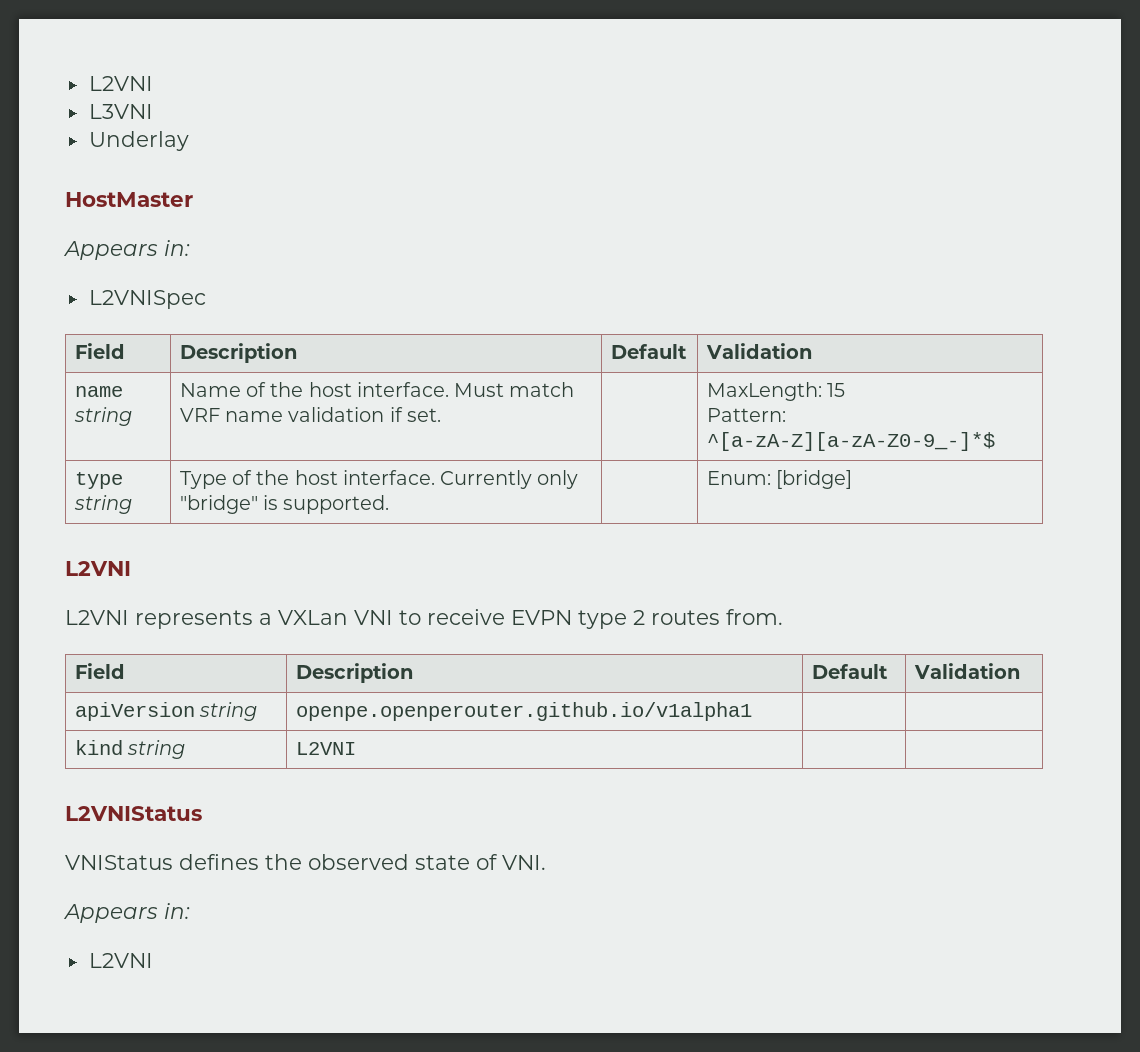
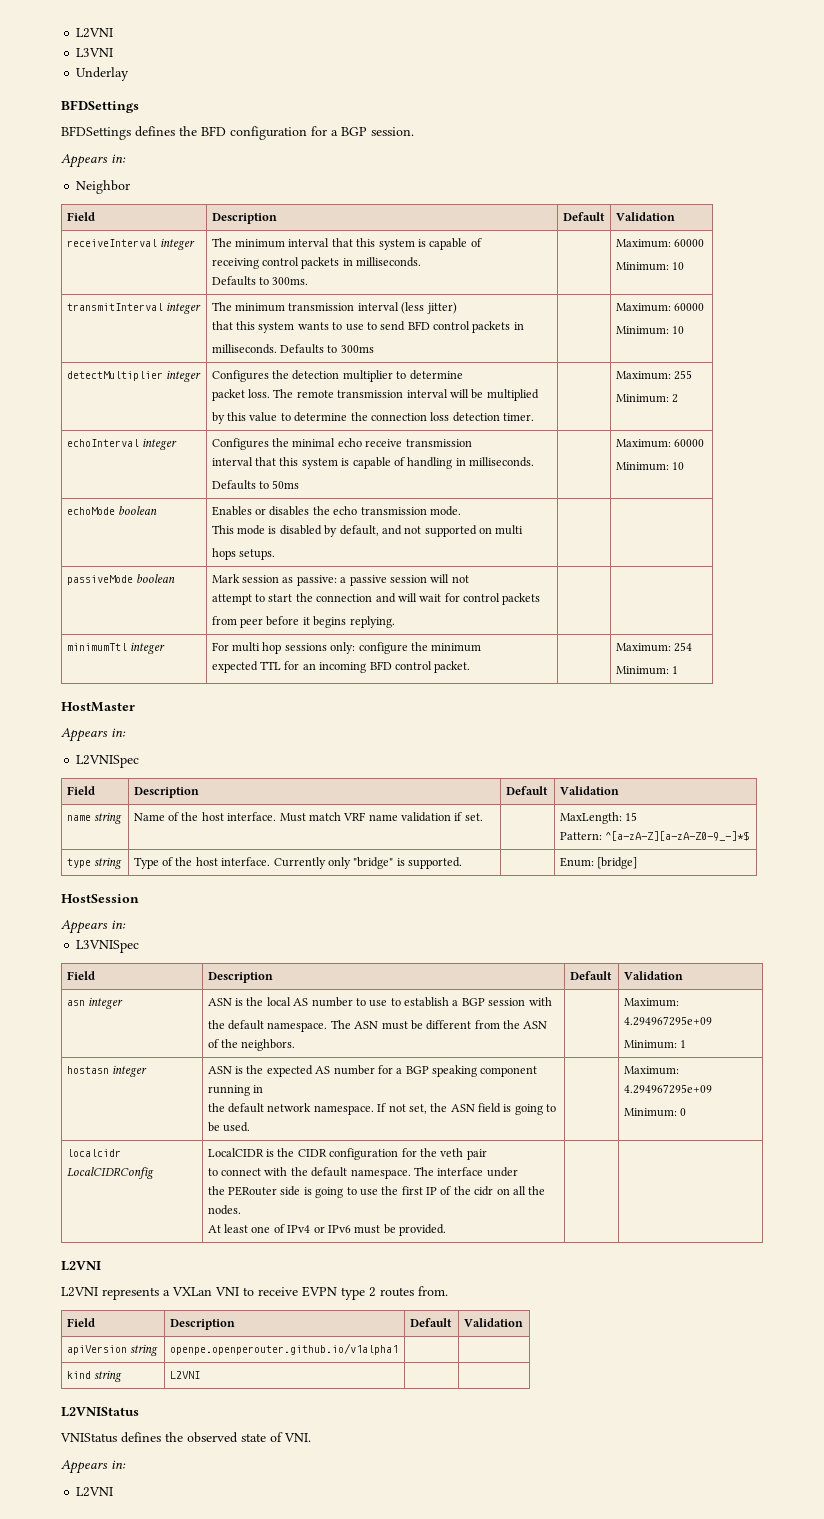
(189, 141) none -> [61,100,139,113] [61,126,414,140] [61,154,126,168] [76,180,131,194] [66,212,95,221] [211,213,277,224] [562,212,605,221] [615,212,675,221] [66,238,195,250] [211,238,482,250] [211,257,422,269] [211,276,309,286] [615,239,704,248] [615,262,684,271] [66,302,201,314] [211,302,457,314] [211,321,524,333] [211,344,374,354] [615,303,704,312] [615,326,684,335] [66,370,201,382] [211,370,463,382] [211,389,539,401] [211,412,534,424] [615,370,692,380] [615,394,678,403] [66,438,177,450] [211,438,472,450] [211,457,534,469] [211,480,300,490] [615,439,704,448] [615,462,684,471] [66,506,157,515] [211,506,461,516] [211,525,524,537] [211,548,275,560] [66,574,175,585] [211,574,469,586] [211,593,541,605] [211,616,395,628] [66,642,165,654] [211,642,482,654] [211,661,471,673] [615,642,692,652] [615,666,678,675] // BFDSettings // BFDSettings defines the BFD configuration for a BGP session. // Appears in: // Neighbor // Field | Description | Default | Validation // receiveInterval integer | The minimum interval that this system is capable of // receiving control packets in milliseconds. // Defaults to 300ms. | | Maximum: 60000 // Minimum: 10 // transmitInterval integer | The minimum transmission interval (less jitter) // that this system wants to use to send BFD control packets in // milliseconds. Defaults to 300ms | | Maximum: 60000 // Minimum: 10 // detectMultiplier integer | Configures the detection multiplier to determine // packet loss. The remote transmission interval will be multiplied // by this value to determine the connection loss detection timer. | | Maximum: 255 // Minimum: 2 // echoInterval integer | Configures the minimal echo receive transmission // interval that this system is capable of handling in milliseconds. // Defaults to 50ms | | Maximum: 60000 // Minimum: 10 // echoMode boolean | Enables or disables the echo transmission mode. // This mode is disabled by default, and not supported on multi // hops setups. | | // passiveMode boolean | Mark session as passive: a passive session will not // attempt to start the connection and will wait for control packets // from peer before it begins replying. | | // minimumTtl integer | For multi hop sessions only: configure the minimum // expected TTL for an incoming BFD control packet. | | Maximum: 254 // Minimum: 1
(853, 479) none -> [61,894,139,903] [61,920,126,934] [76,940,140,953] [66,971,95,980] [207,972,273,983] [569,971,612,980] [623,971,683,980] [66,997,123,1009] [207,997,552,1007] [207,1020,548,1032] [207,1039,296,1051] [623,998,679,1007] [623,1016,712,1026] [623,1040,686,1049] [66,1065,147,1077] [207,1065,538,1077] [207,1085,263,1096] [207,1103,557,1115] [207,1122,250,1132] [623,1066,679,1075] [623,1084,712,1094] [623,1108,686,1117] [66,1149,121,1157] [66,1167,154,1179] [207,1148,487,1160] [207,1167,518,1179] [207,1186,546,1198] [207,1205,241,1215] [207,1224,446,1236] // HostSession // Appears in: // L3VNISpec // Field | Description | Default | Validation // asn integer | ASN is the local AS number to use to establish a BGP session with // the default namespace. The ASN must be different from the ASN of the neighbors. | | Maximum: 4.294967295e+09 // Minimum: 1 // hostasn integer | ASN is the expected AS number for a BGP speaking component running in // the default network namespace. If not set, the ASN field is going to be used. | | Maximum: 4.294967295e+09 // Minimum: 0 // localcidr LocalCIDRConfig | LocalCIDR is the CIDR configuration for the veth pair // to connect with the default namespace. The interface under // the PERouter side is going to use the first IP of the cidr on all the nodes. // At least one of IPv4 or IPv6 must be provided. | |

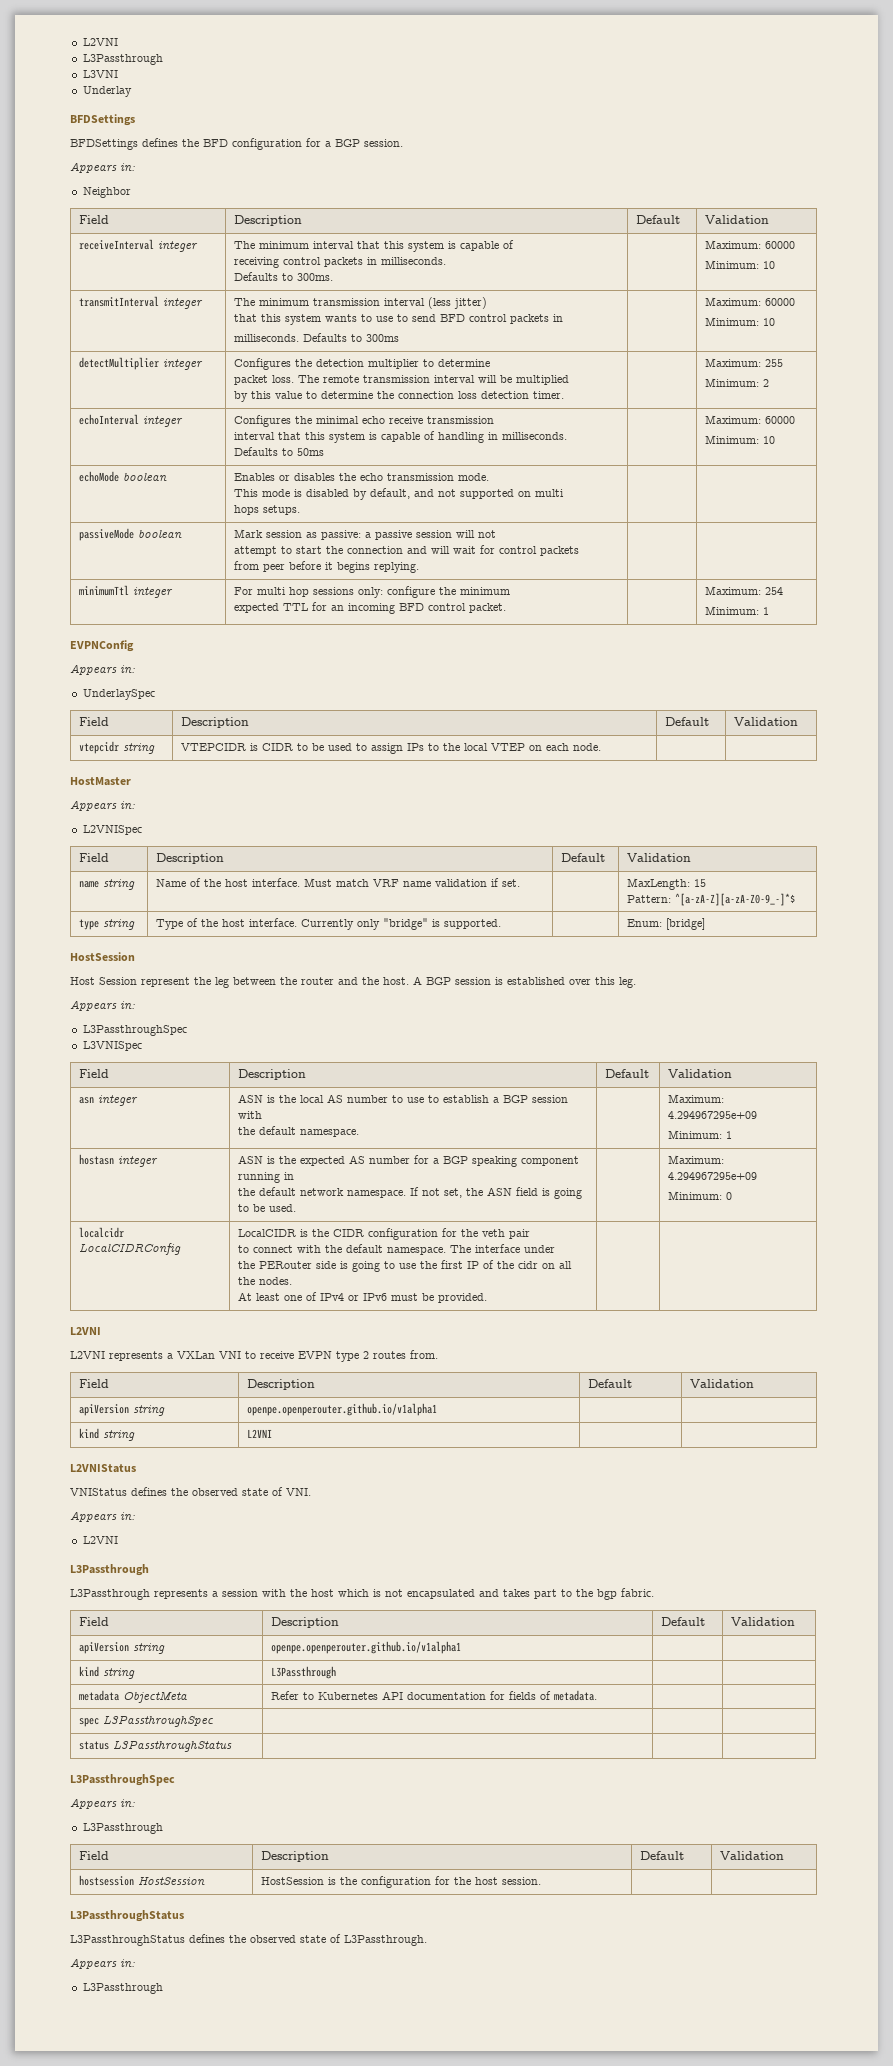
[76,28,114,38] L2VNI -> [82,38,118,46] [82,54,163,65] L2VNI // L3Passthrough
(678, 670) none -> [70,640,134,652] [70,664,135,675] [82,689,155,700] [78,717,109,726] [180,717,249,728] [664,717,709,726] [733,717,798,726] [78,741,155,754] [180,743,601,754] // EVPNConfig // Appears in: // UnderlaySpec // Field | Description | Default | Validation // vtepcidr string | VTEPCIDR is CIDR to be used to assign IPs to the local VTEP on each node. | |
[61,920,126,934] // Appears in: -> [70,976,636,988] [70,1000,135,1011] [82,1025,187,1036] // Host Session represent the leg between the router and the host. A BGP session is established over this leg. // Appears in: // L3PassthroughSpec
[330,1020,548,1030] [207,1039,296,1051] The ASN must be different from the ASN of the neighbors. -> (359, 1133) none
(114, 1492) none -> [70,1564,149,1576] [70,1588,654,1600] [78,1617,109,1626] [270,1617,339,1628] [660,1617,705,1626] [730,1617,795,1626] [78,1642,165,1654] [270,1641,461,1654] [78,1666,135,1679] [270,1666,336,1679] [78,1690,188,1703] [270,1690,597,1701] [78,1716,214,1727] [78,1741,232,1752] [70,1774,175,1786] [70,1798,135,1809] [82,1823,163,1834] [78,1851,109,1860] [260,1851,329,1862] [639,1851,684,1860] [719,1851,784,1860] [78,1875,205,1886] [260,1876,541,1888] [70,1910,184,1922] [70,1934,427,1946] [70,1958,135,1969] [82,1983,163,1994] // L3Passthrough // L3Passthrough represents a session with the host which is not encapsulated and takes part to the bgp fabric. // Field | Description | Default | Validation // apiVersion string | openpe.openperouter.github.io/v1alpha1 | | // kind string | L3Passthrough | | // metadata ObjectMeta | Refer to Kubernetes API documentation for fields of metadata. | | // spec L3PassthroughSpec | | | // status L3PassthroughStatus | | | // L3PassthroughSpec // Appears in: // L3Passthrough // Field | Description | Default | Validation // hostsession HostSession | HostSession is the configuration for the host session. | | // L3PassthroughStatus // L3PassthroughStatus defines the observed state of L3Passthrough. // Appears in: // L3Passthrough

